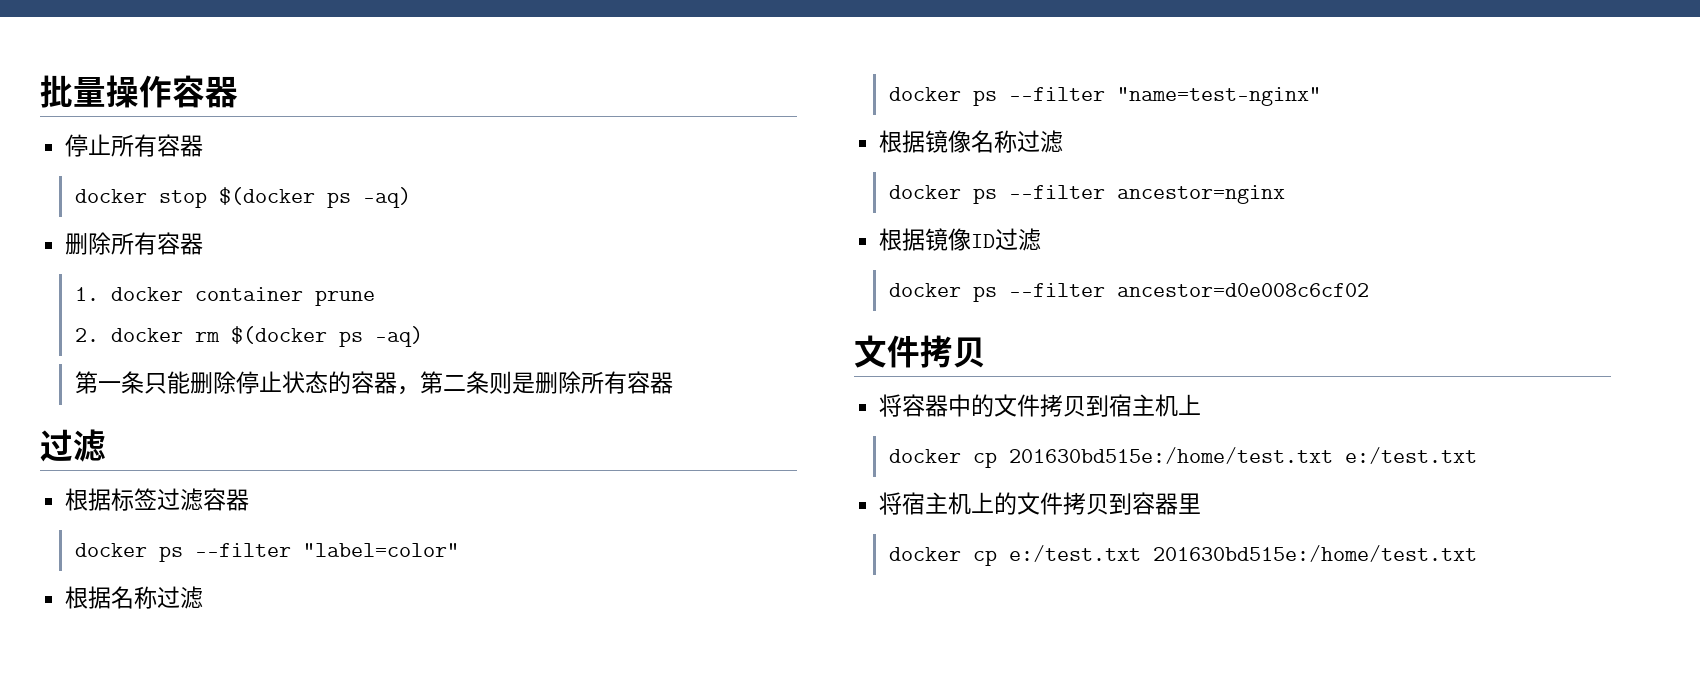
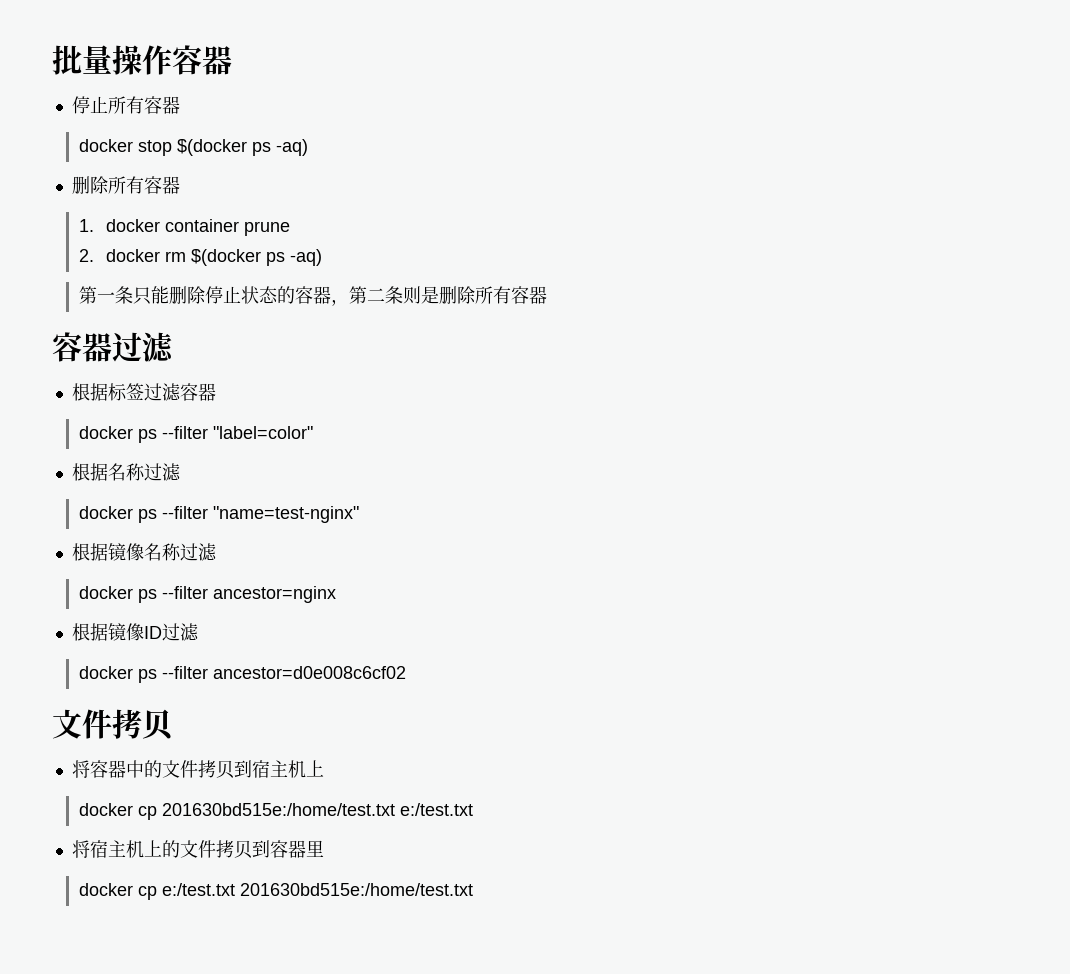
(673, 383) none -> [52,332,112,362] 容器

